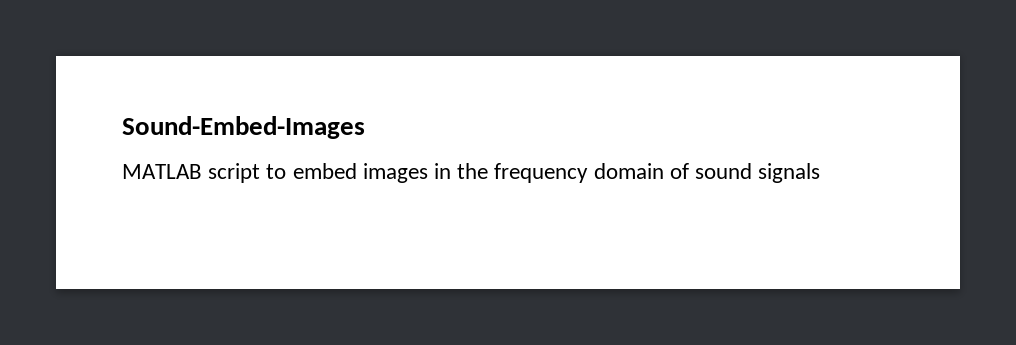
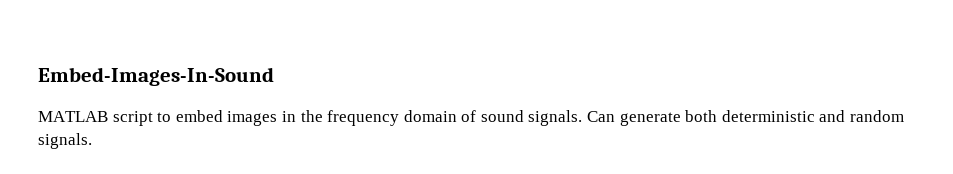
[122,116,365,139] Sound-Embed-Images -> [38,67,274,86] Embed-Images-In-Sound
[758,163,821,183] signals -> [528,110,905,126] [38,133,92,149] signals. Can generate both deterministic and random signals.

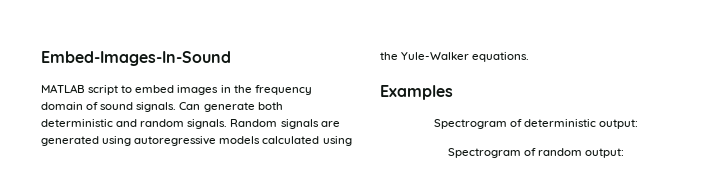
(92, 141) none -> [230,119,340,129] [41,136,352,146] [380,52,530,62] [380,85,453,100] [433,119,639,129] [447,148,625,158] Random signals are generated using autoregressive models calculated using the Yule-Walker equations. // Examples // Spectrogram of deterministic output: // Spectrogram of random output:

